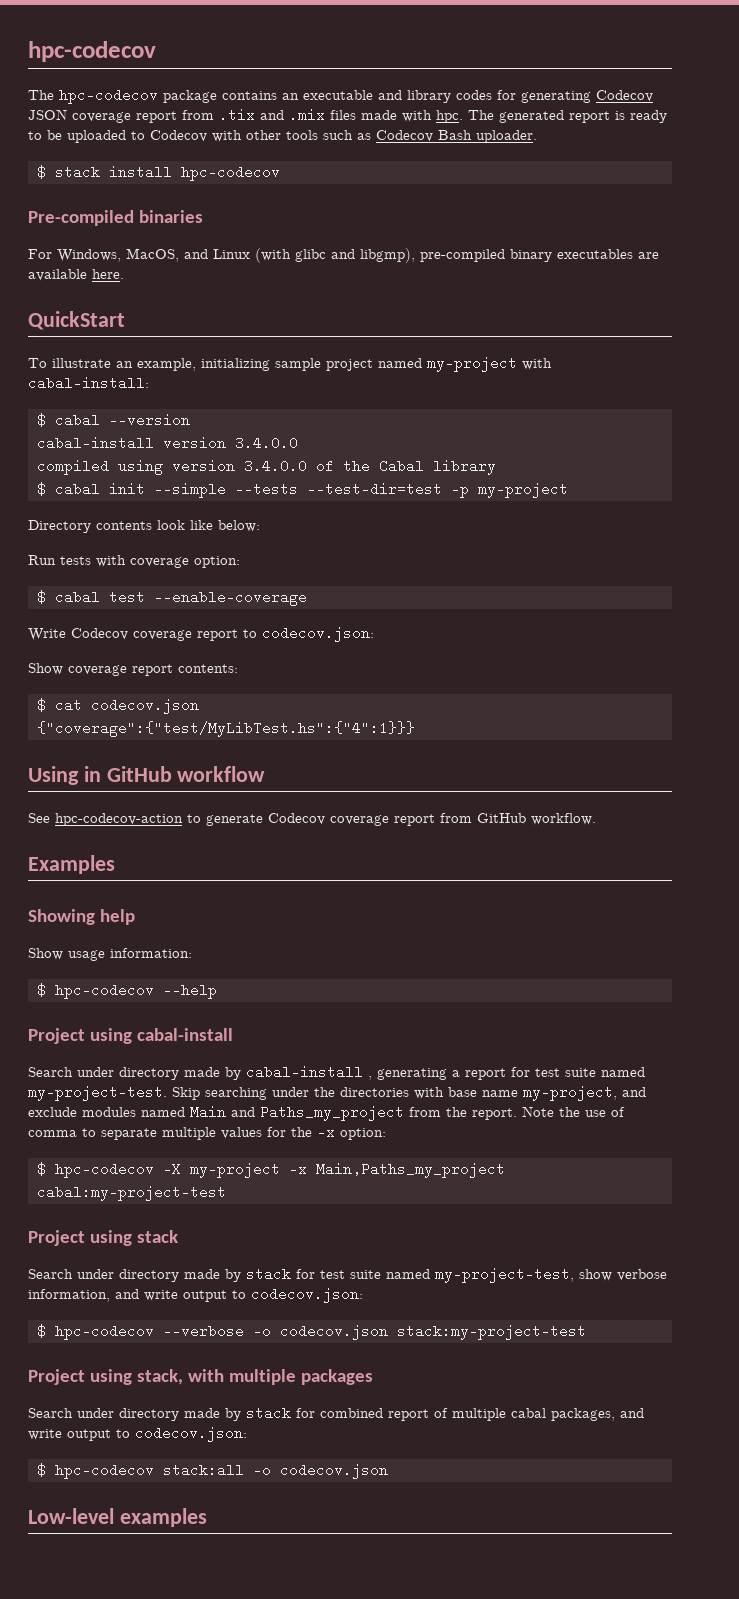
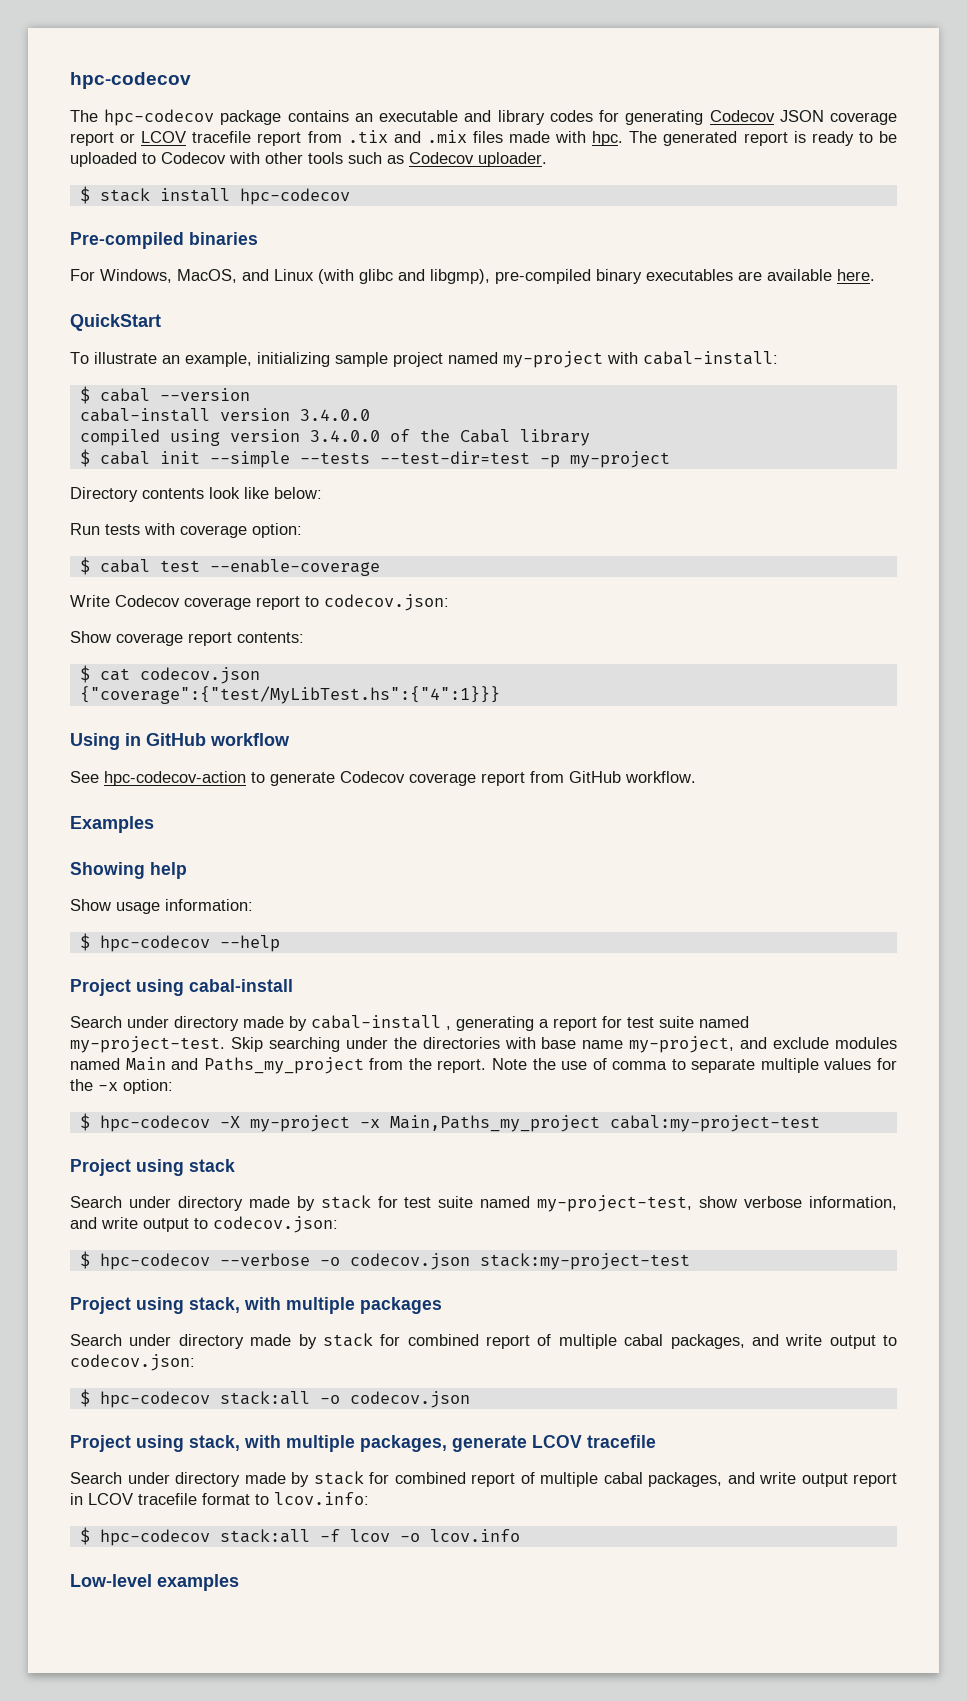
(177, 117) none -> [120,131,302,146] or LCOV tracefile report
[438,130,472,140] Bash -> (474, 158) none
(388, 1471) none -> [70,1435,656,1452] [70,1471,897,1487] [70,1492,369,1505] [79,1527,520,1546] // Project using stack, with multiple packages, generate LCOV tracefile // Search under directory made by stack for combined report of multiple cabal packages, and write output report in LCOV tracefile format to lcov.info: // $ hpc-codecov stack:all -f lcov -o lcov.info

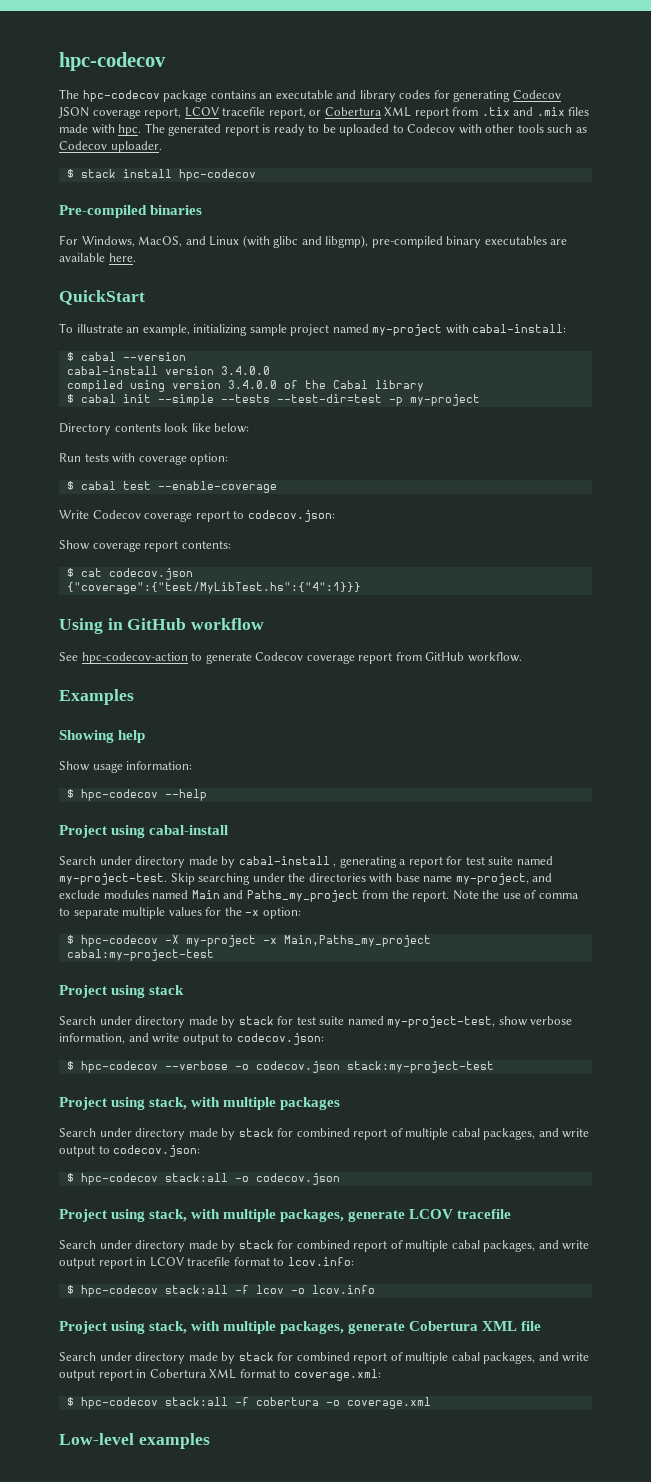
[70,131,252,146] report or LCOV tracefile -> [144,107,412,119] report, LCOV tracefile report, or Cobertura XML
(520, 1535) none -> [59,1321,542,1334] [59,1352,590,1364] [59,1369,381,1381] [66,1397,431,1409] // Project using stack, with multiple packages, generate Cobertura XML file // Search under directory made by stack for combined report of multiple cabal packages, and write output report in Cobertura XML format to coverage.xml: // $ hpc-codecov stack:all -f cobertura -o coverage.xml

